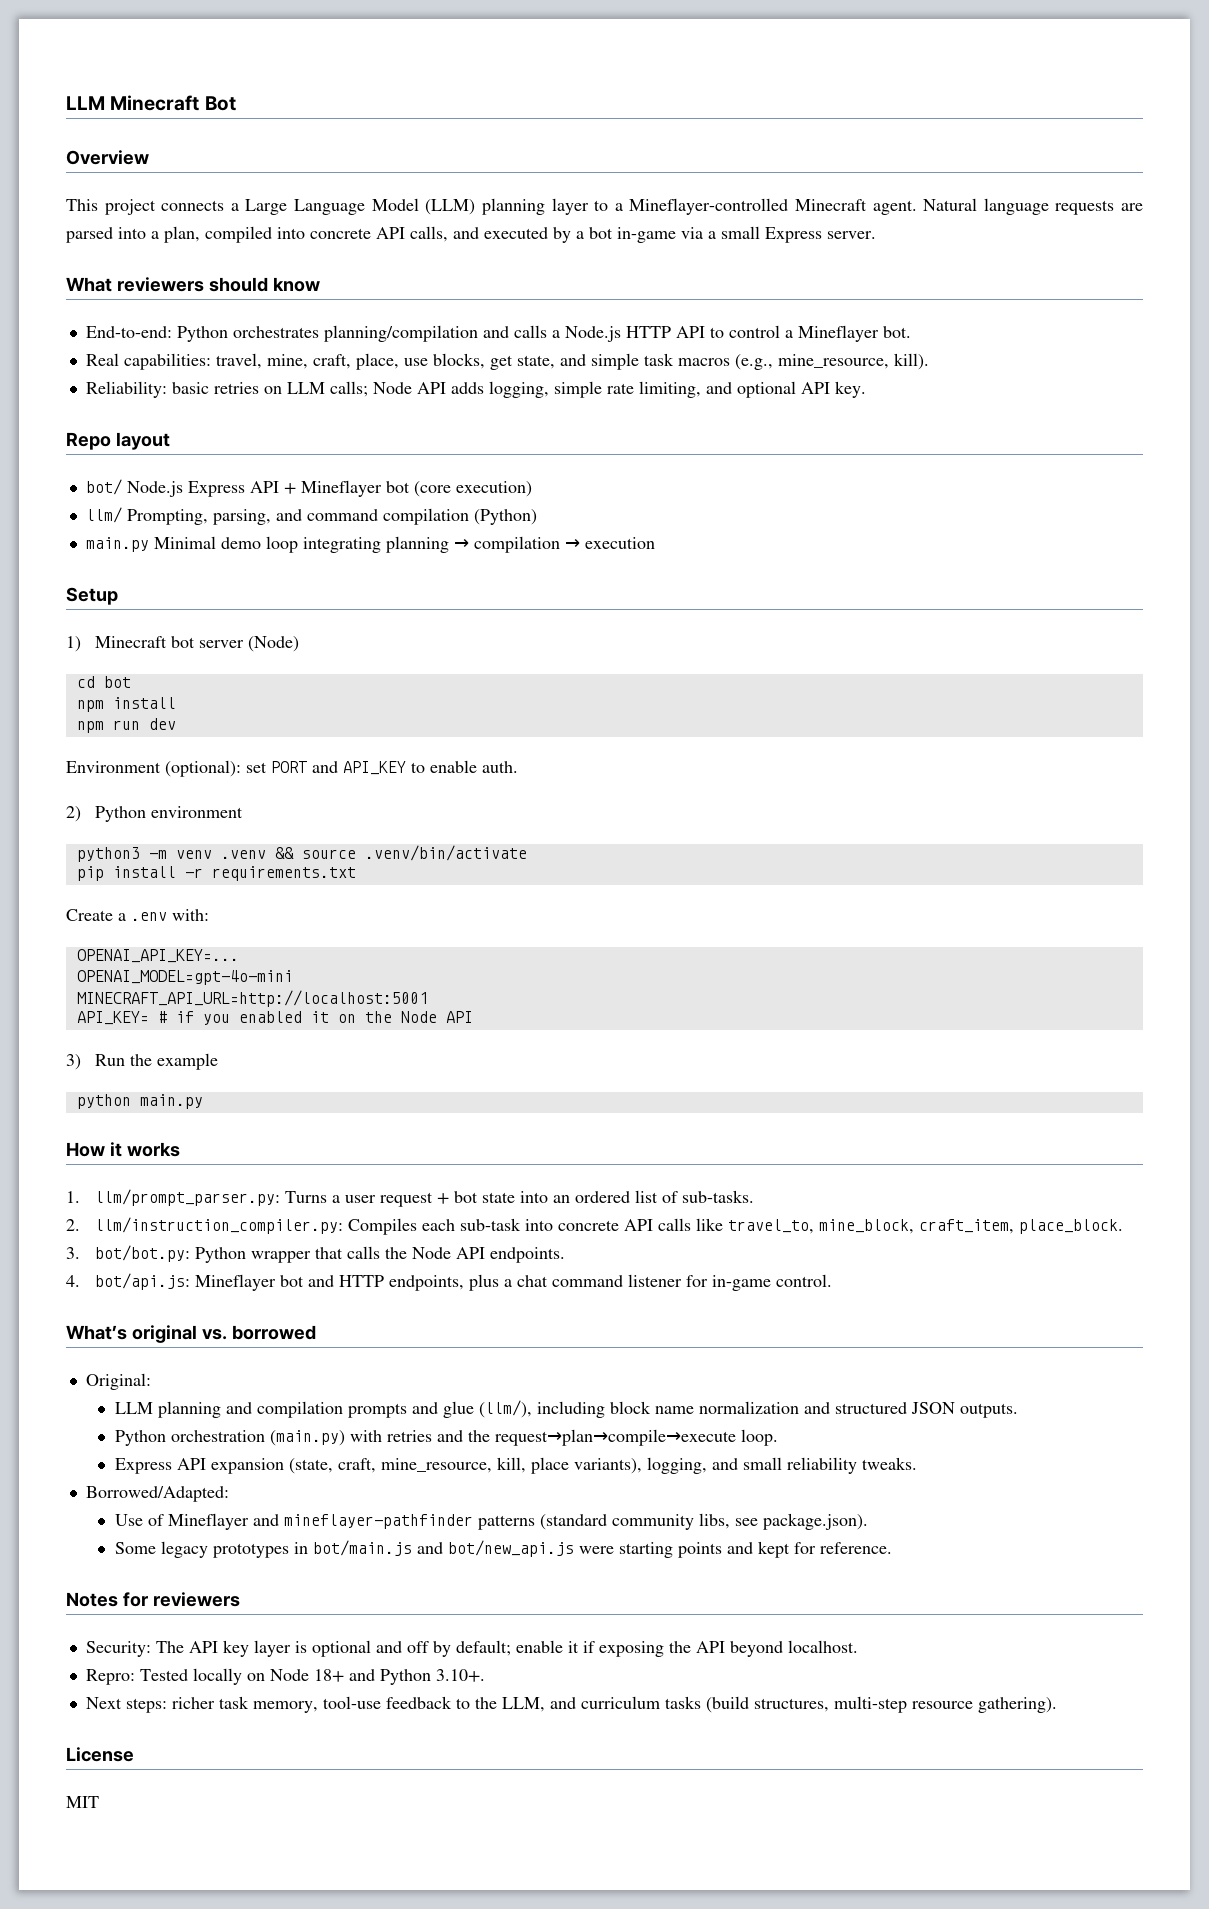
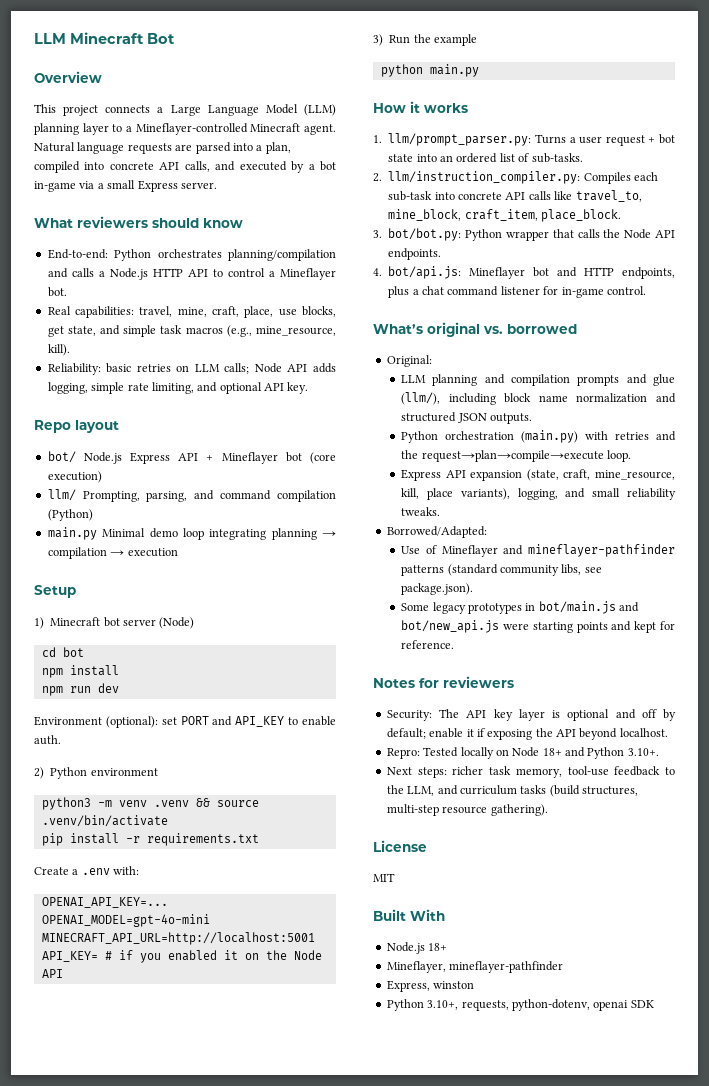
(99, 1802) none -> [373,909,445,921] [386,942,448,954] [386,961,564,973] [386,980,475,992] [386,999,654,1011] // Built With // Node.js 18+ // Mineflayer, mineflayer-pathfinder // Express, winston // Python 3.10+, requests, python-dotenv, openai SDK

